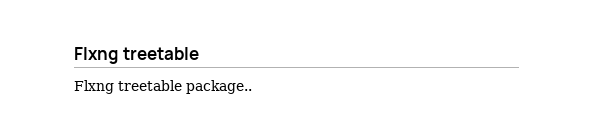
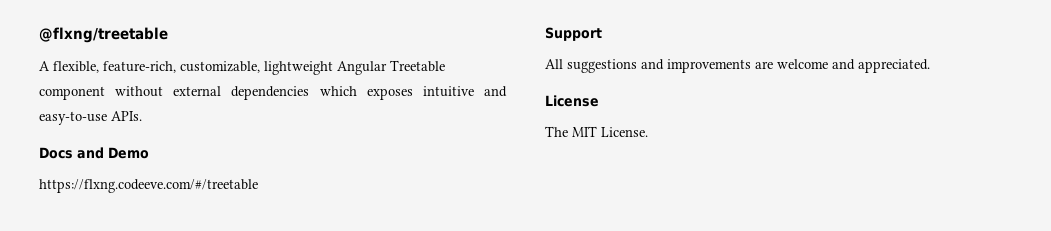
[74,47,199,64] [74,80,252,94] Flxng treetable // Flxng treetable package.. -> [39,27,168,43] [39,60,445,75] [39,86,508,100] [39,111,142,125] [39,147,149,159] [39,179,258,193] [545,27,602,41] [545,59,930,73] [545,95,599,107] [545,126,648,137] @flxng/treetable // A flexible, feature-rich, customizable, lightweight Angular Treetable component without external dependencies which exposes intuitive and easy-to-use APIs. // Docs and Demo // https://flxng.codeeve.com/#/treetable // Support // All suggestions and improvements are welcome and appreciated. // License // The MIT License.

